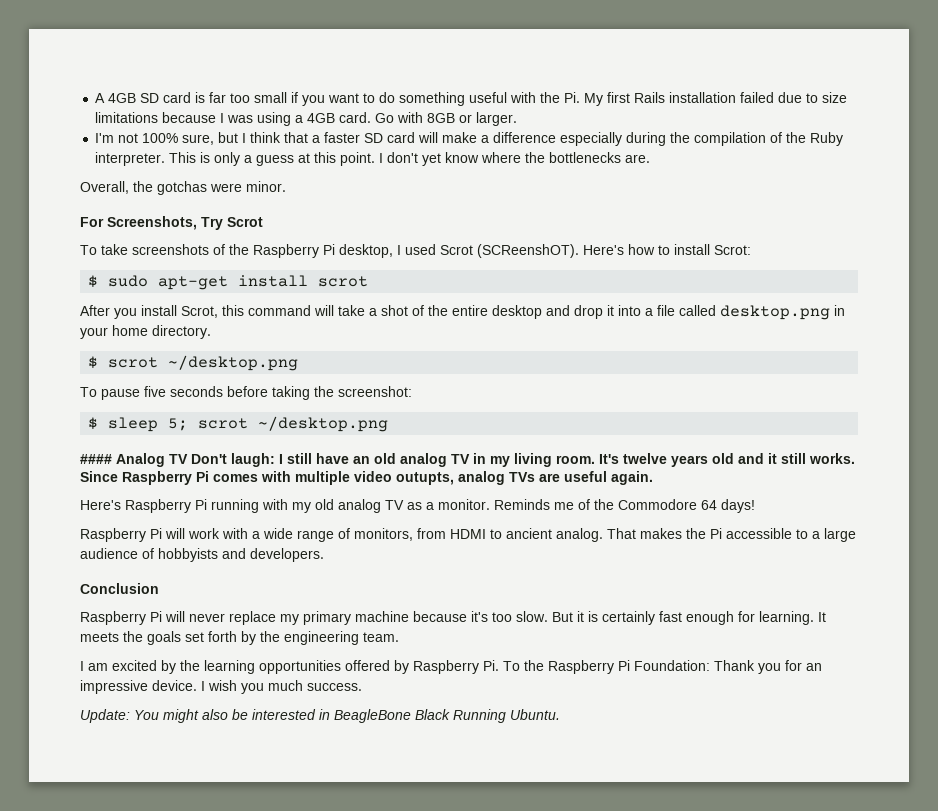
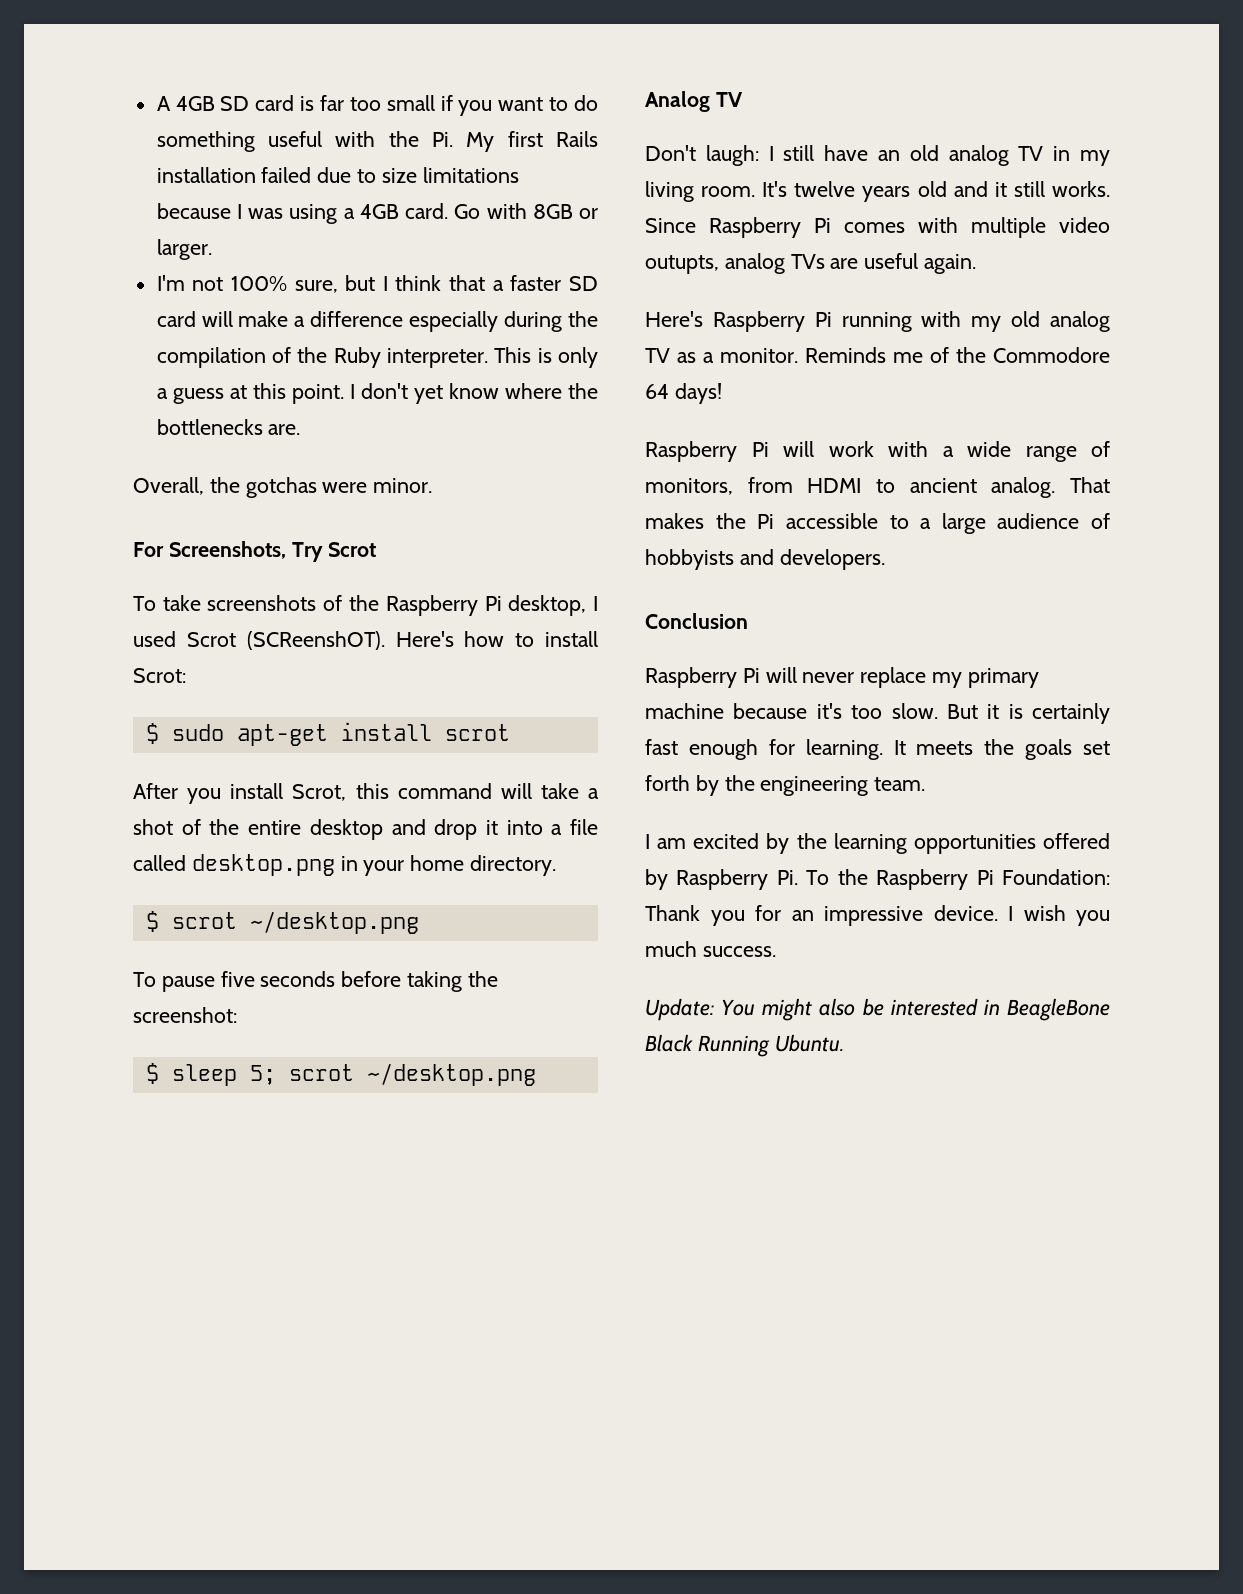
[80,454,112,464] #### -> (536, 1074) none
(188, 459) none -> (743, 99) //

